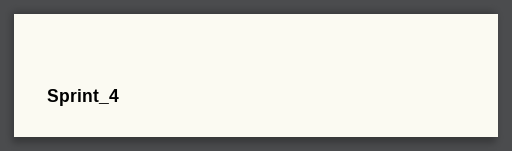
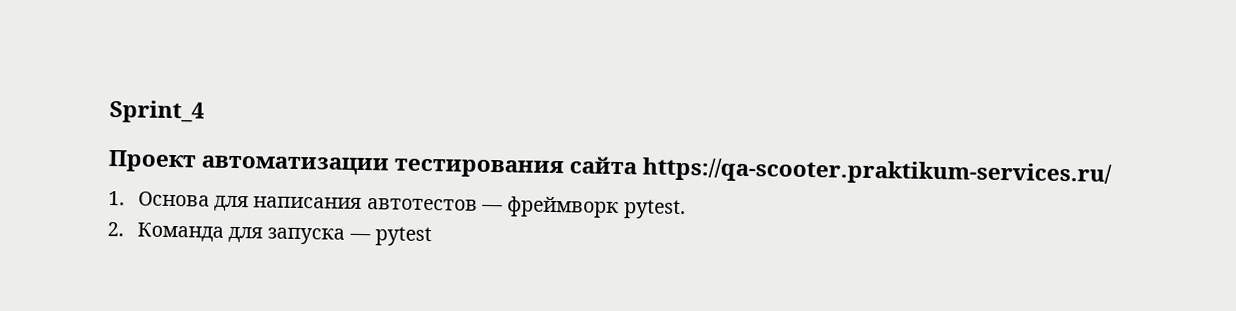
(119, 97) none -> [108,150,1113,187] [108,190,686,220] [107,221,432,247] // Проект автоматизации тестирования сайта https://qa-scooter.praktikum-services.ru/ // 1. Основа для написания автотестов — фреймворк pytest. // 2. Команда для запуска — pytest

